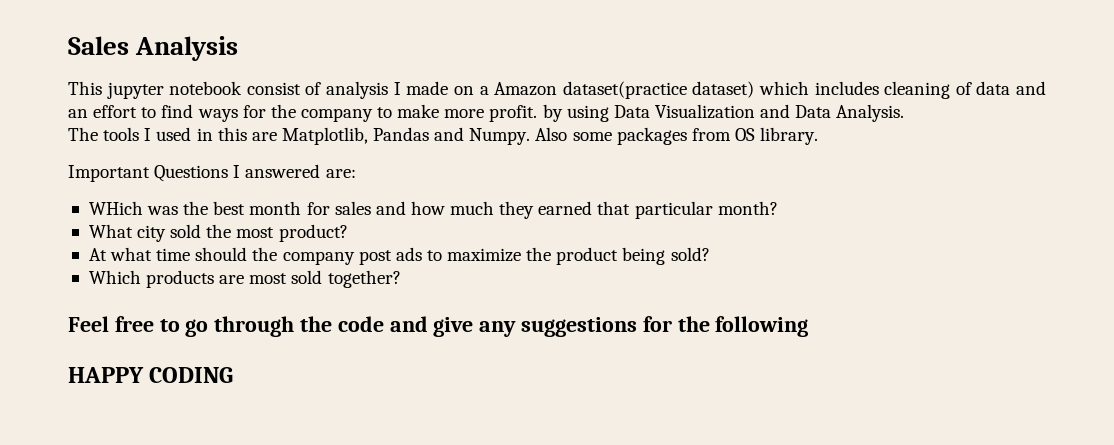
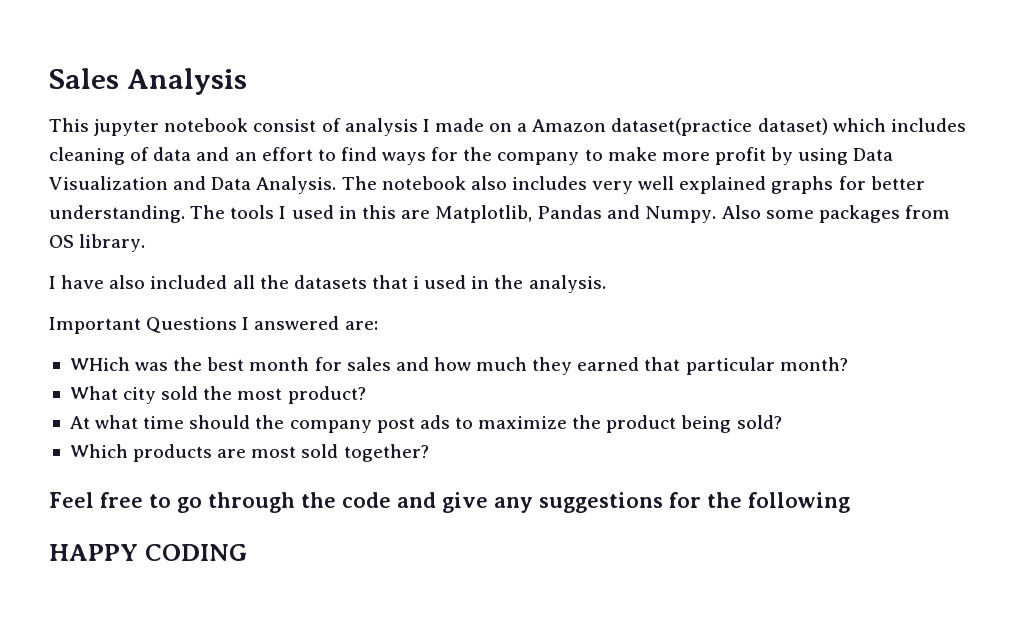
[489,105,538,122] profit. -> [714,147,766,165] profit
(905, 113) // -> [341,176,925,194] [49,205,185,223] The notebook also includes very well explained graphs for better understanding.
(819, 136) none -> [49,275,606,293] // I have also included all the datasets that i used in the analysis.

